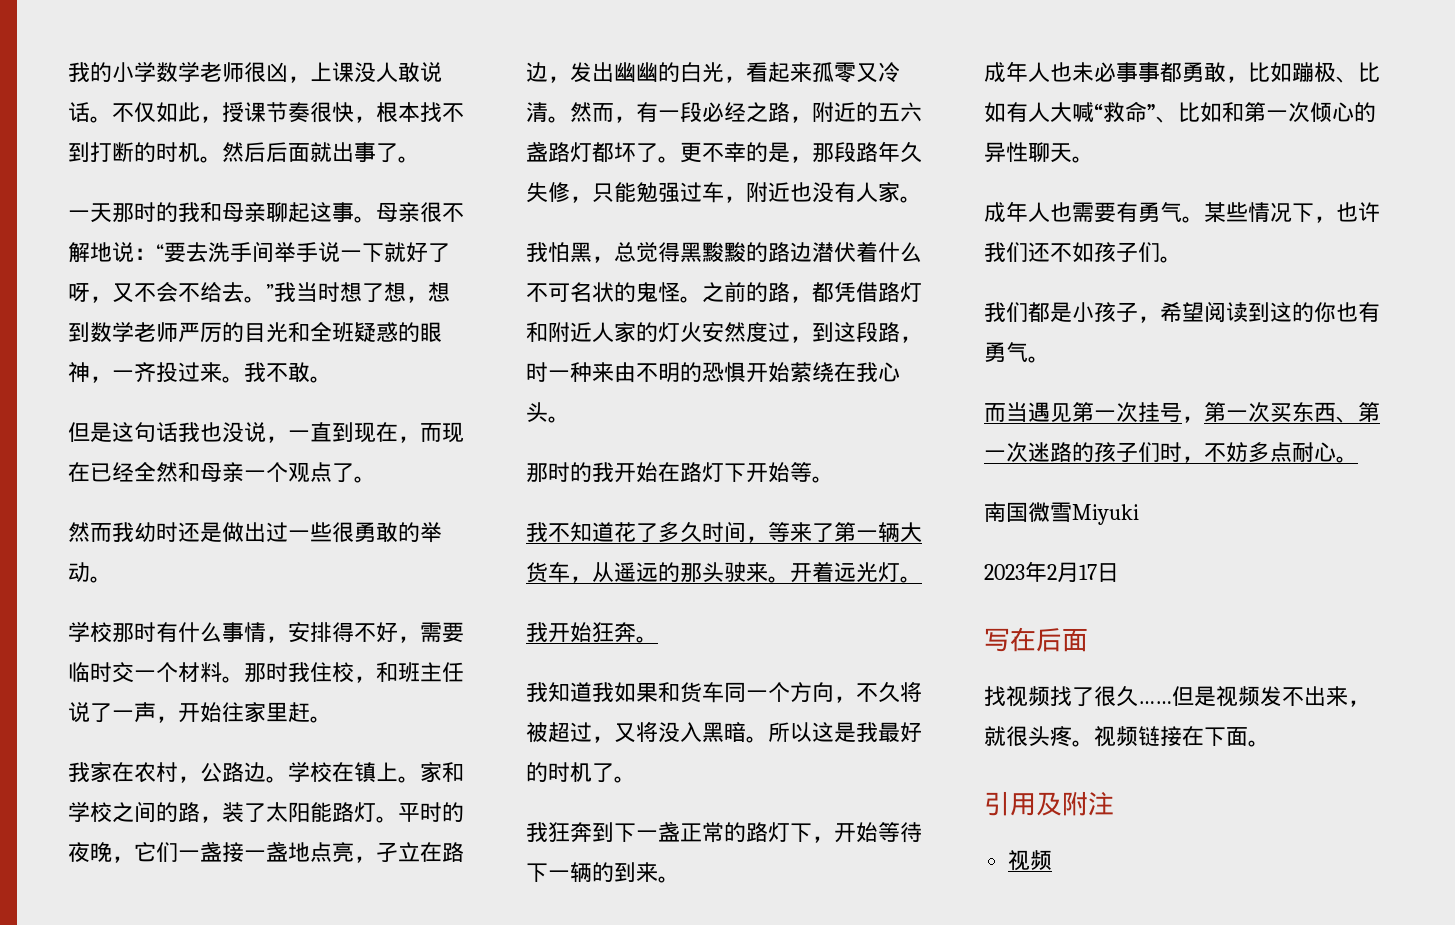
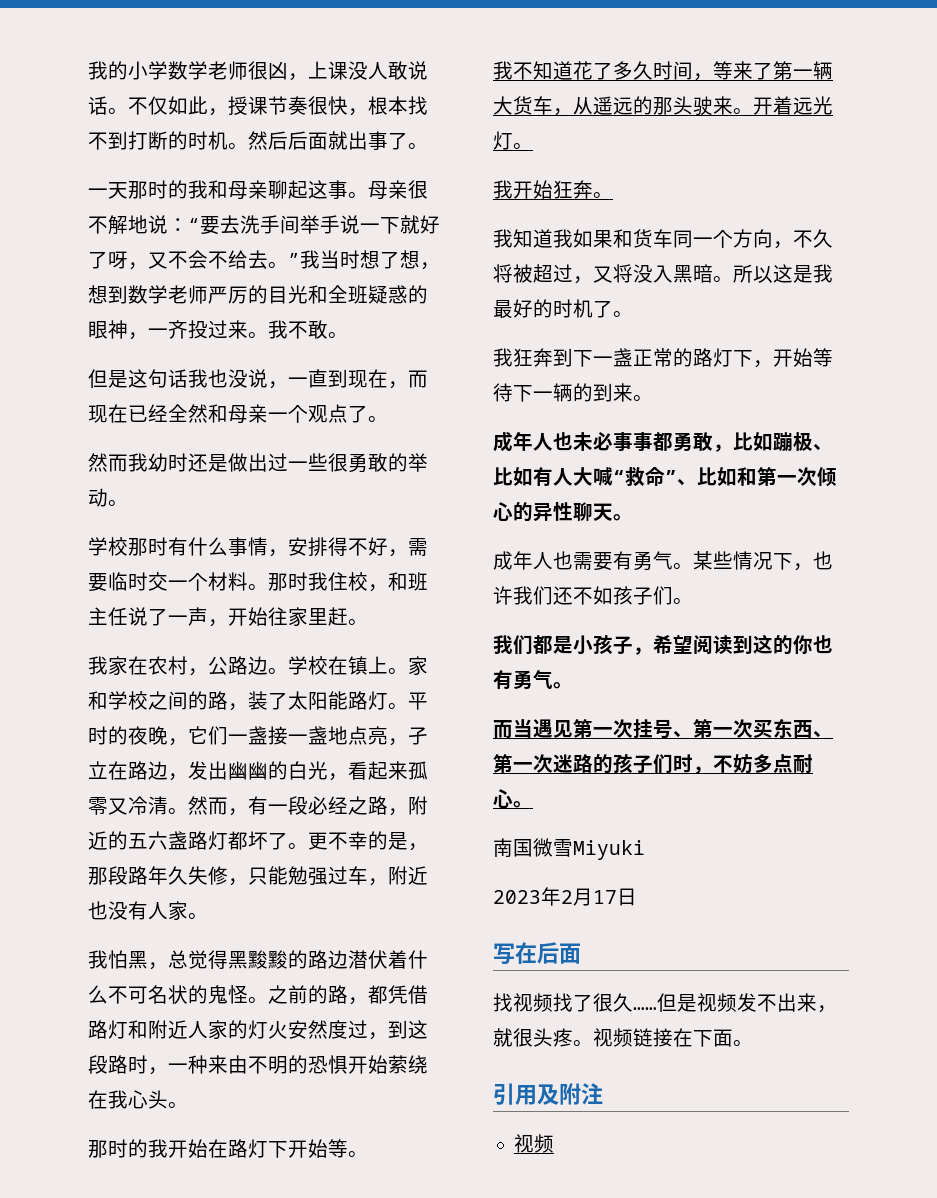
[900,336,922,343] [526,362,548,382] ，时 -> [128,1055,168,1075] 时，
[1182,416,1204,423] ， -> [673,731,693,738] 、

